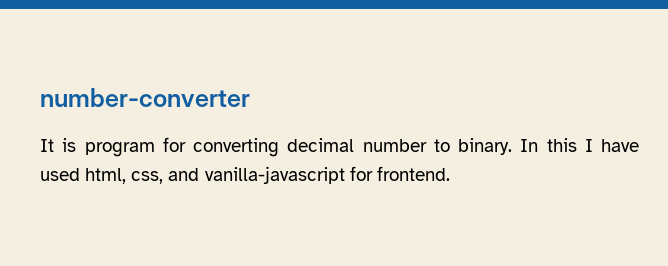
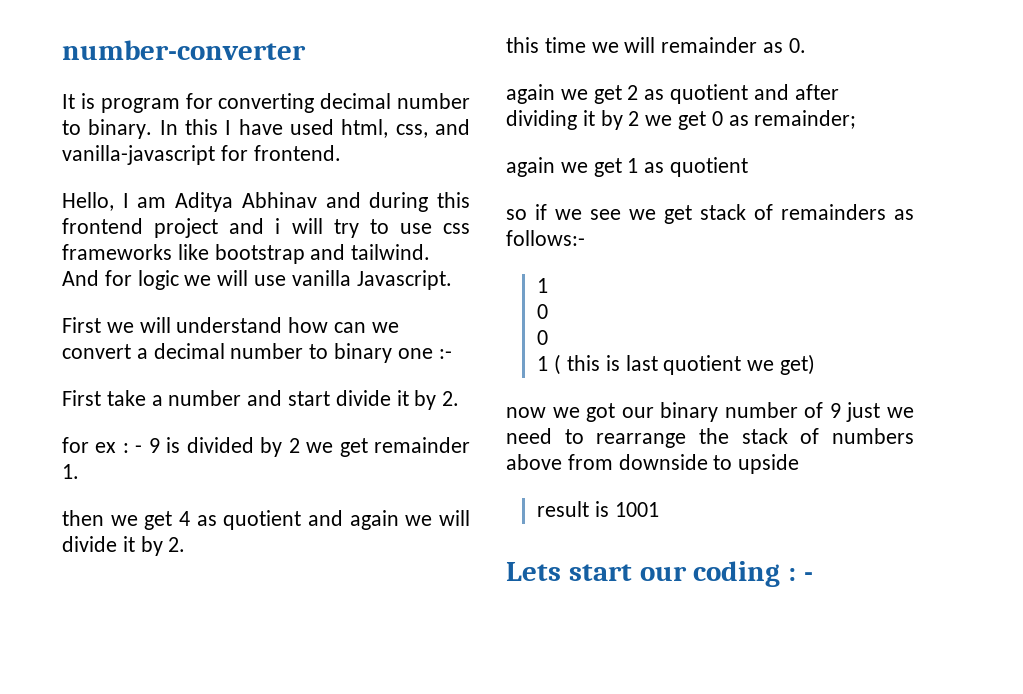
(450, 173) none -> [62,192,471,212] [62,218,470,238] [62,244,431,264] [62,270,452,290] [62,317,399,333] [62,343,452,363] [62,390,460,410] [62,437,470,457] [62,464,79,479] [62,510,471,530] [62,536,186,556] [506,37,806,53] [506,84,839,104] [506,110,857,130] [506,157,749,177] [506,204,914,224] [506,230,585,246] [537,278,549,293] [537,304,549,319] [537,330,549,345] [537,354,815,375] [506,402,914,422] [506,428,914,448] [506,454,800,474] [537,501,659,517] [506,561,814,587] // Hello, I am Aditya Abhinav and during this frontend project and i will try to use css frameworks like bootstrap and tailwind. And for logic we will use vanilla Javascript. // First we will understand how can we convert a decimal number to binary one :- // First take a number and start divide it by 2. // for ex : - 9 is divided by 2 we get remainder 1. // then we get 4 as quotient and again we will divide it by 2. // this time we will remainder as 0. // again we get 2 as quotient and after dividing it by 2 we get 0 as remainder; // again we get 1 as quotient // so if we see we get stack of remainders as follows:- // 1 // 0 // 0 // 1 ( this is last quotient we get) // now we got our binary number of 9 just we need to rearrange the stack of numbers above from downside to upside // result is 1001 // Lets start our coding : -

